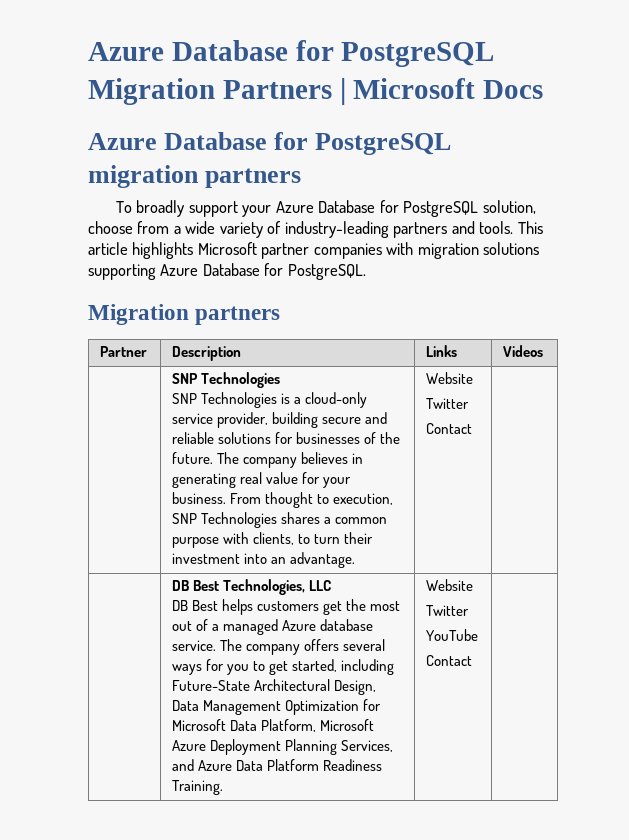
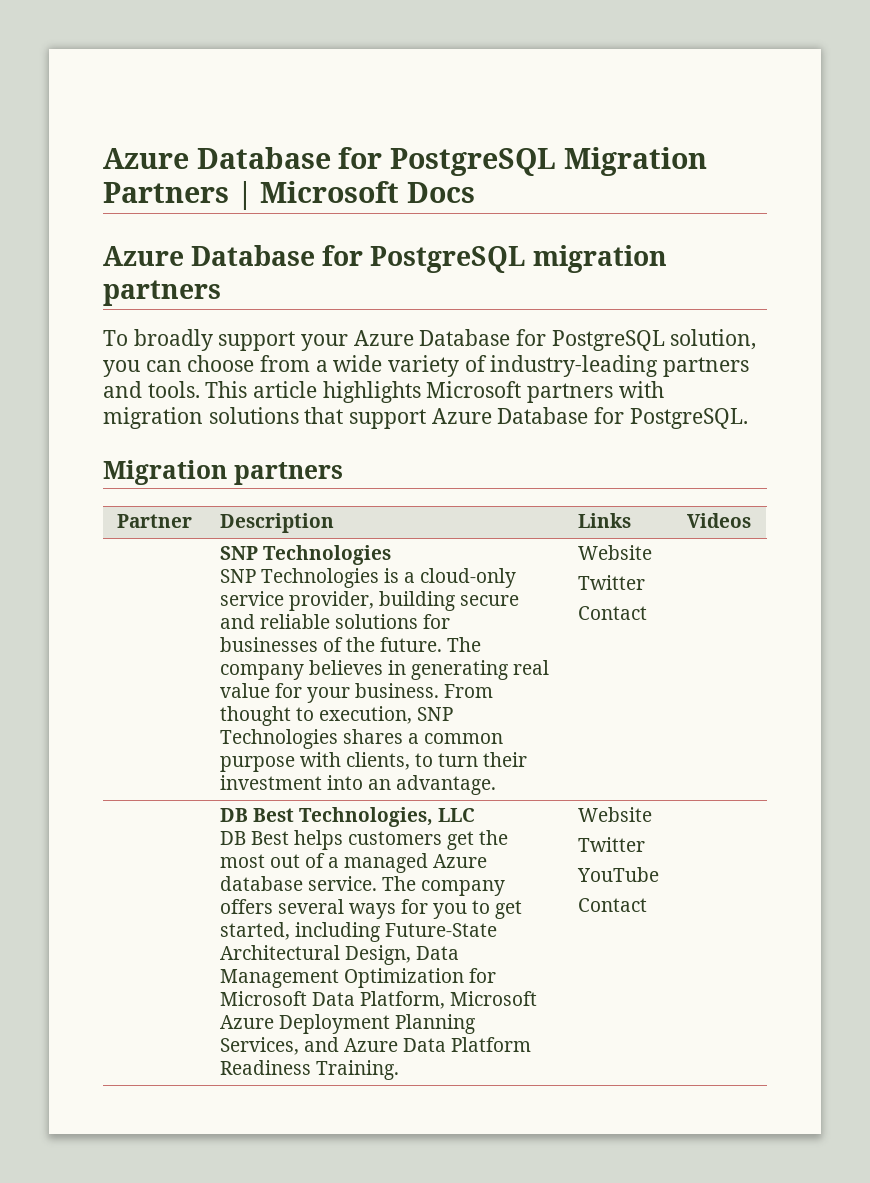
(536, 207) none -> [103,360,182,377] you can
[261,243,382,259] partner companies -> [527,383,614,403] partners
[88,264,156,280] supporting -> [304,407,427,429] that support

